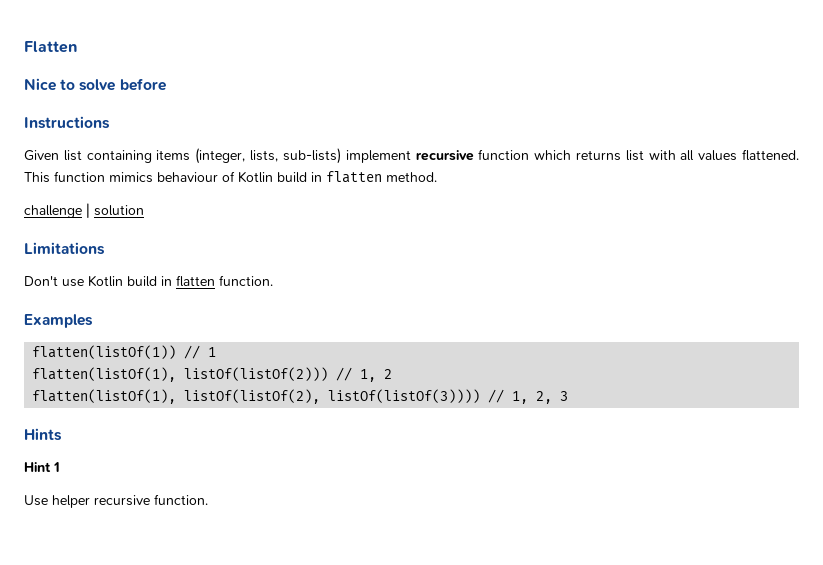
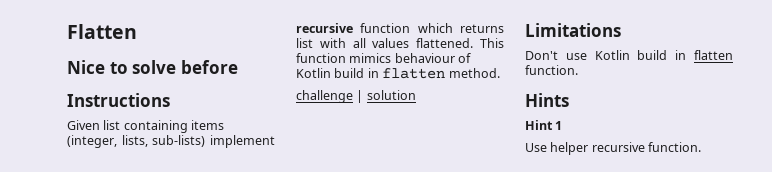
[24,314,93,328] [32,345,217,359] [32,367,393,382] [32,389,569,404] // Examples // flatten(listOf(1)) // 1 // flatten(listOf(1), listOf(listOf(2))) // 1, 2 // flatten(listOf(1), listOf(listOf(2), listOf(listOf(3)))) // 1, 2, 3 -> (578, 70) none

